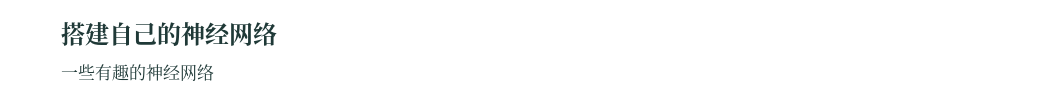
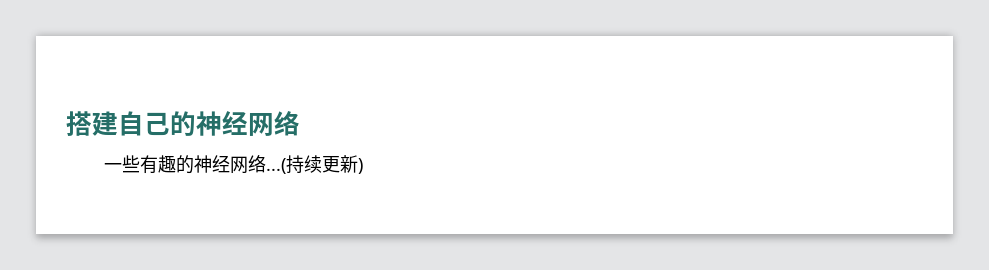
(214, 72) none -> [265,155,363,174] ...(持续更新)

